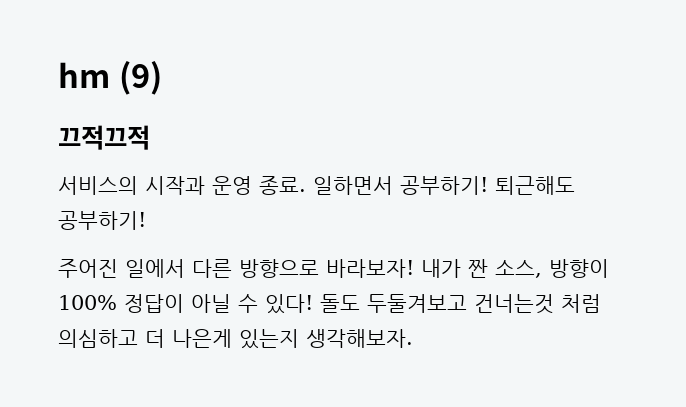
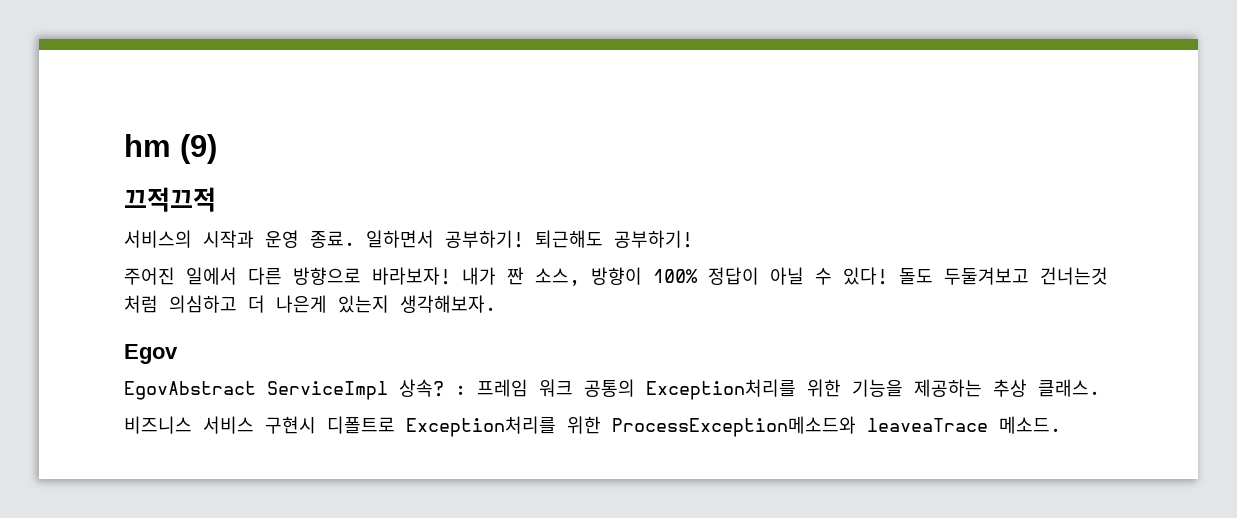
(413, 338) none -> [124,344,178,364] [124,379,1100,400] [124,416,1061,437] // Egov // EgovAbstract ServiceImpl 상속? : 프레임 워크 공통의 Exception처리를 위한 기능을 제공하는 추상 클래스. // 비즈니스 서비스 구현시 디폴트로 Exception처리를 위한 ProcessException메소드와 leaveaTrace 메소드.

